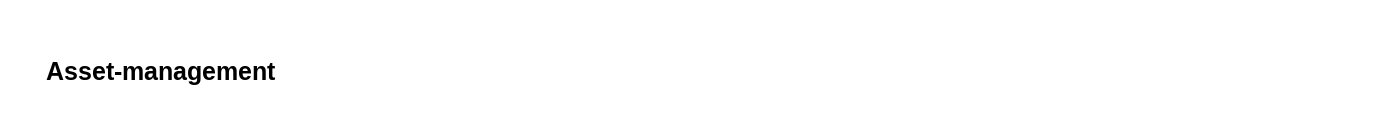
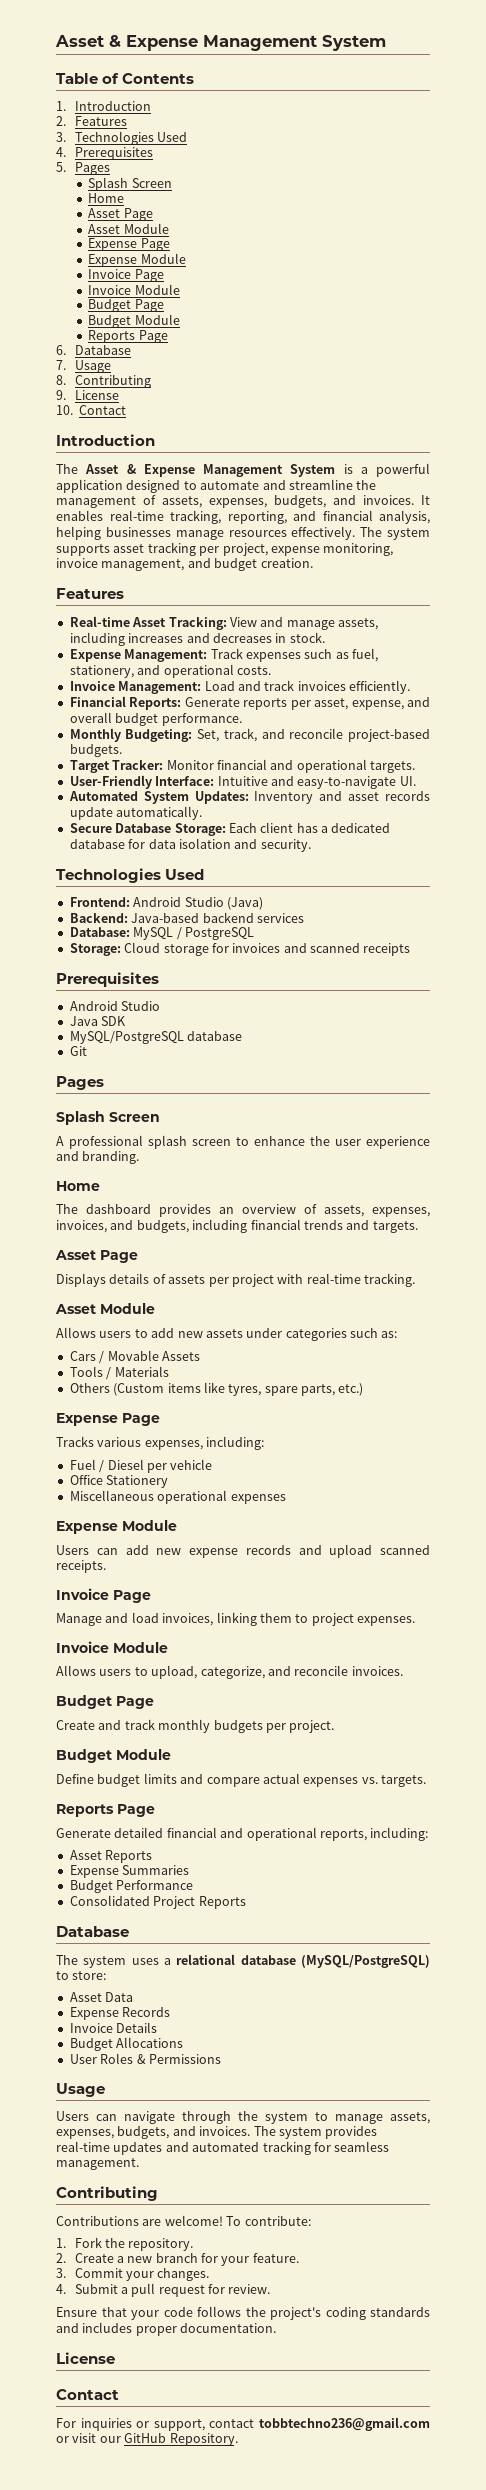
[46,62,276,85] Asset-management -> [55,35,386,51] [56,73,195,84] [56,101,151,111] [56,116,127,126] [56,131,187,145] [56,147,153,160] [56,162,110,175] [88,177,172,191] [88,193,125,203] [88,208,153,221] [88,223,169,234] [88,238,170,251] [88,253,186,267] [88,269,164,282] [88,284,180,295] [88,299,164,312] [88,314,180,328] [88,330,168,343] [56,345,131,355] [56,360,111,373] [56,375,151,388] [56,390,119,400] [56,405,127,415] [56,434,155,446] [56,463,430,477] [56,479,377,493] [56,495,430,508] [56,510,430,524] [56,526,430,540] [56,542,394,556] [56,558,313,571] [56,588,124,599] [69,616,378,630] [69,632,325,646] [69,648,378,662] [69,664,271,678] [69,680,410,694] [69,696,430,710] [69,712,242,726] [69,728,430,742] [69,744,122,757] [69,759,415,773] [69,775,416,789] [68,791,430,804] [69,806,203,820] [69,822,391,836] [69,838,311,852] [56,868,205,883] [69,897,263,910] [69,912,304,923] [69,927,254,940] [69,942,411,956] [56,972,159,987] [69,1001,161,1011] [69,1016,127,1026] [69,1031,243,1044] [69,1046,87,1056] [56,1076,104,1090] [56,1111,160,1125] [56,1135,430,1149] [56,1151,140,1164] [56,1181,100,1191] [56,1204,430,1217] [56,1219,418,1233] [55,1250,138,1263] [56,1273,415,1287] [55,1303,155,1314] [56,1327,398,1341] [69,1350,200,1364] [69,1366,169,1380] [69,1382,364,1396] [56,1413,160,1426] [56,1436,265,1450] [69,1459,213,1473] [69,1475,169,1488] [69,1490,286,1504] [56,1520,177,1534] [56,1544,430,1558] [56,1560,106,1573] [56,1588,151,1603] [56,1612,415,1626] [56,1641,168,1653] [56,1665,403,1679] [56,1695,154,1709] [56,1719,335,1733] [56,1749,171,1763] [56,1773,426,1787] [56,1804,155,1817] [56,1827,429,1841] [69,1850,153,1863] [69,1865,190,1878] [69,1880,194,1893] [69,1895,246,1909] [56,1926,129,1937] [56,1954,430,1968] [56,1971,107,1980] [69,1992,134,2002] [69,2007,171,2020] [69,2022,158,2033] [69,2037,184,2051] [69,2053,221,2064] [56,2083,105,2097] [56,2111,430,2124] [56,2126,378,2139] [56,2141,390,2155] [56,2158,139,2170] [56,2186,158,2201] [56,2215,311,2226] [56,2237,194,2251] [56,2253,299,2266] [56,2268,210,2281] [56,2283,271,2297] [56,2306,430,2320] [56,2322,277,2336] [56,2352,115,2364] [56,2389,119,2400] [56,2417,430,2431] [56,2433,238,2446] Asset & Expense Management System // Table of Contents // 1. Introduction // 2. Features // 3. Technologies Used // 4. Prerequisites // 5. Pages // Splash Screen // Home // Asset Page // Asset Module // Expense Page // Expense Module // Invoice Page // Invoice Module // Budget Page // Budget Module // Reports Page // 6. Database // 7. Usage // 8. Contributing // 9. License // 10. Contact // Introduction // The Asset & Expense Management System is a powerful application designed to automate and streamline the management of assets, expenses, budgets, and invoices. It enables real-time tracking, reporting, and financial analysis, helping businesses manage resources effectively. The system supports asset tracking per project, expense monitoring, invoice management, and budget creation. // Features // Real-time Asset Tracking: View and manage assets, including increases and decreases in stock. // Expense Management: Track expenses such as fuel, stationery, and operational costs. // Invoice Management: Load and track invoices efficiently. // Financial Reports: Generate reports per asset, expense, and overall budget performance. // Monthly Budgeting: Set, track, and reconcile project-based budgets. // Target Tracker: Monitor financial and operational targets. // User-Friendly Interface: Intuitive and easy-to-navigate UI. // Automated System Updates: Inventory and asset records update automatically. // Secure Database Storage: Each client has a dedicated database for data isolation and security. // Technologies Used // Frontend: Android Studio (Java) // Backend: Java-based backend services // Database: MySQL / PostgreSQL // Storage: Cloud storage for invoices and scanned receipts // Prerequisites // Android Studio // Java SDK // MySQL/PostgreSQL database // Git // Pages // Splash Screen // A professional splash screen to enhance the user experience and branding. // Home // The dashboard provides an overview of assets, expenses, invoices, and budgets, including financial trends and targets. // Asset Page // Displays details of assets per project with real-time tracking. // Asset Module // Allows users to add new assets under categories such as: // Cars / Movable Assets // Tools / Materials // Others (Custom items like tyres, spare parts, etc.) // Expense Page // Tracks various expenses, including: // Fuel / Diesel per vehicle // Office Stationery // Miscellaneous operational expenses // Expense Module // Users can add new expense records and upload scanned receipts. // Invoice Page // Manage and load invoices, linking them to project expenses. // Invoice Module // Allows users to upload, categorize, and reconcile invoices. // Budget Page // Create and track monthly budgets per project. // Budget Module // Define budget limits and compare actual expenses vs. targets. // Reports Page // Generate detailed financial and operational reports, including: // Asset Reports // Expense Summaries // Budget Performance // Consolidated Project Reports // Database // The system uses a relational database (MySQL/PostgreSQL) to store: // Asset Data // Expense Records // Invoice Details // Budget Allocations // User Roles & Permissions // Usage // Users can navigate through the system to manage assets, expenses, budgets, and invoices. The system provides real-time updates and automated tracking for seamless management. // Contributing // Contributions are welcome! To contribute: // 1. Fork the repository. // 2. Create a new branch for your feature. // 3. Commit your changes. // 4. Submit a pull request for review. // Ensure that your code follows the project's coding standards and includes proper documentation. // License // Contact // For inquiries or support, contact tobbtechno236@gmail.com or visit our GitHub Repository.

